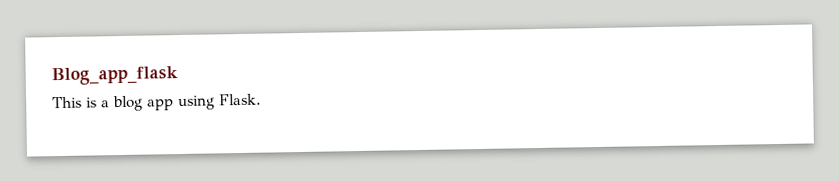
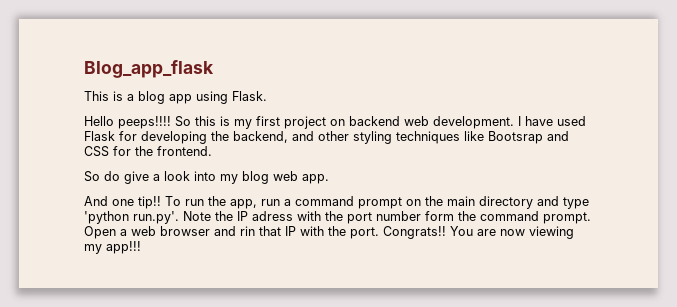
(261, 99) none -> [84,116,586,129] [84,131,569,144] [84,146,212,157] [84,171,329,184] [84,196,589,209] [84,211,591,224] [84,226,574,239] [84,241,141,254] // Hello peeps!!!! So this is my first project on backend web development. I have used Flask for developing the backend, and other styling techniques like Bootsrap and CSS for the frontend. // So do give a look into my blog web app. // And one tip!! To run the app, run a command prompt on the main directory and type 'python run.py'. Note the IP adress with the port number form the command prompt. Open a web browser and rin that IP with the port. Congrats!! You are now viewing my app!!!

